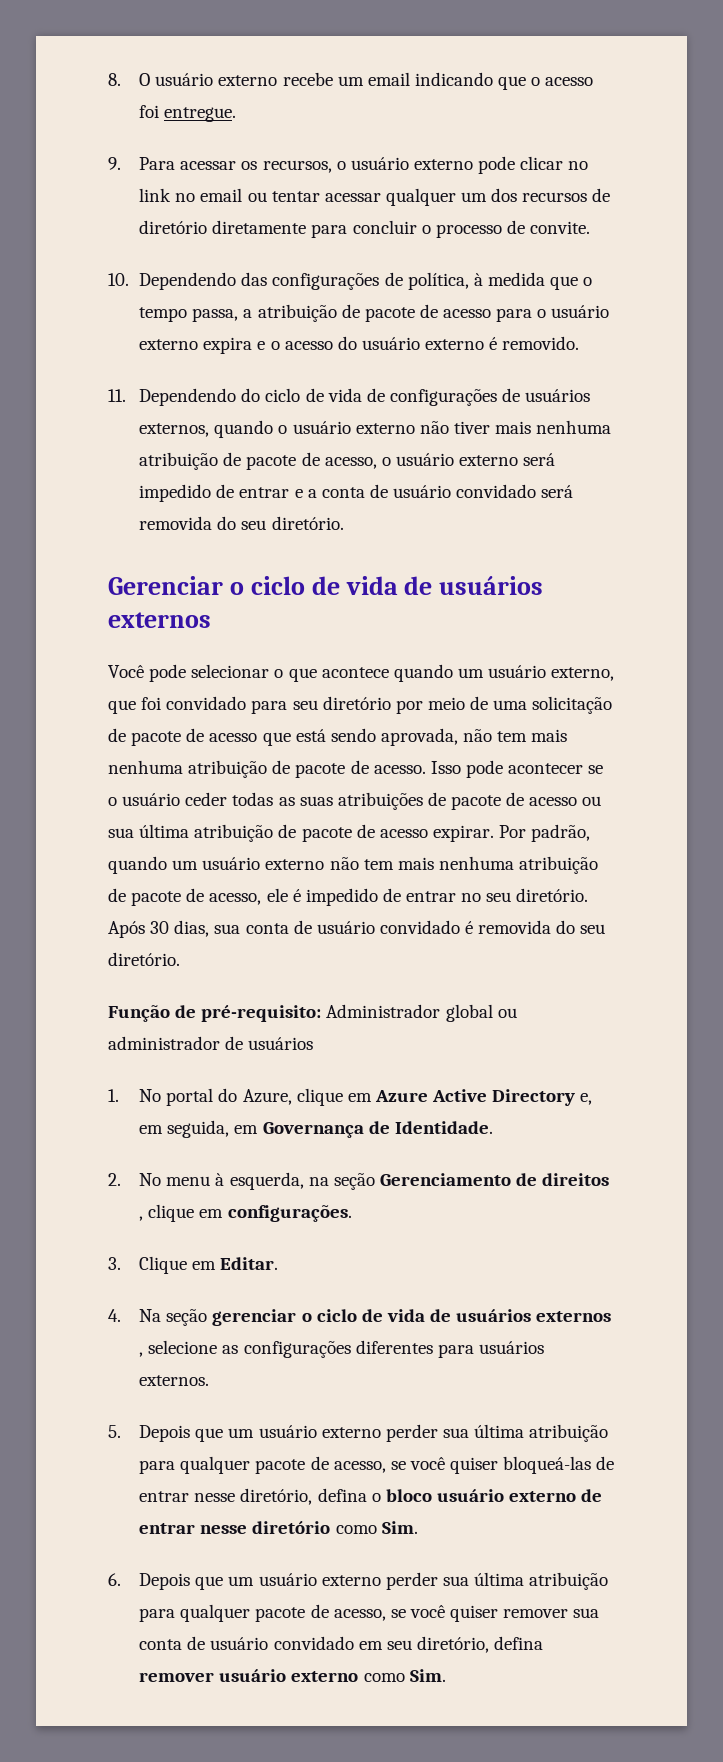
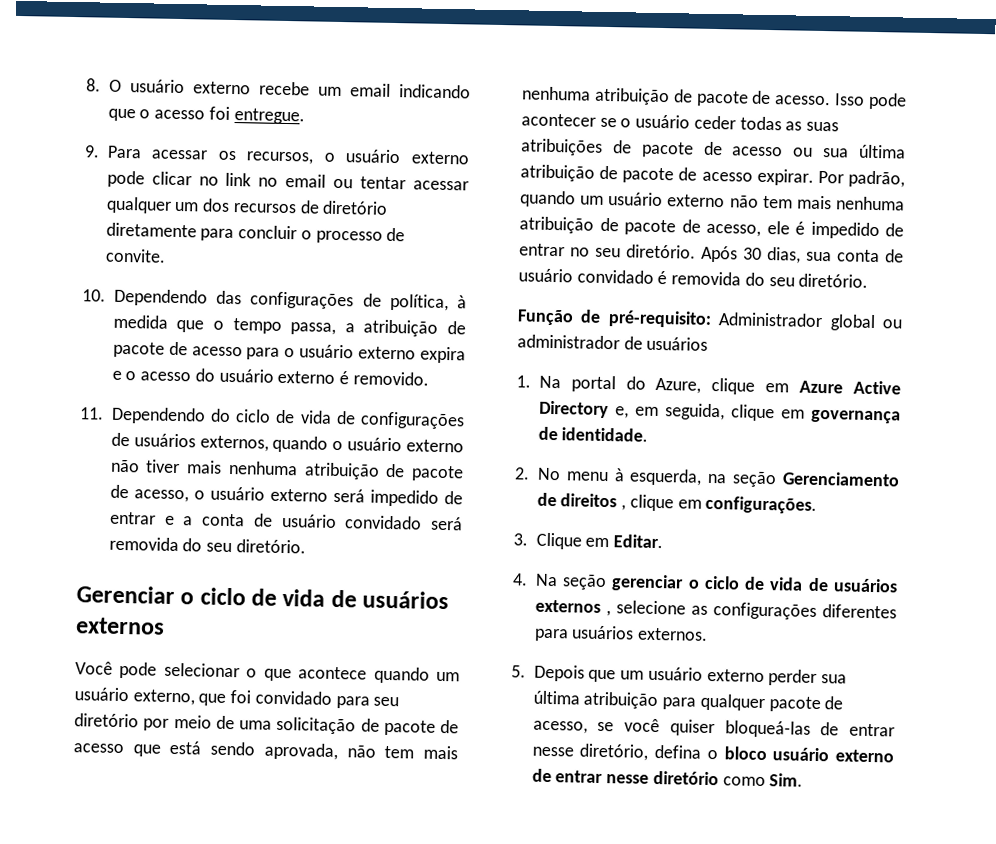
[139,1089,162,1102] No -> [538,375,561,389] Na
[234,1121,493,1138] em Governança de Identidade. -> [730,404,901,424] [537,426,649,442] clique em governança de identidade.
[108,1572,609,1590] [139,1604,600,1622] [139,1636,544,1653] [139,1669,446,1682] // 6. Depois que um usuário externo perder sua última atribuição para qualquer pacote de acesso, se você quiser remover sua conta de usuário convidado em seu diretório, defina remover usuário externo como Sim. -> (804, 780) none

